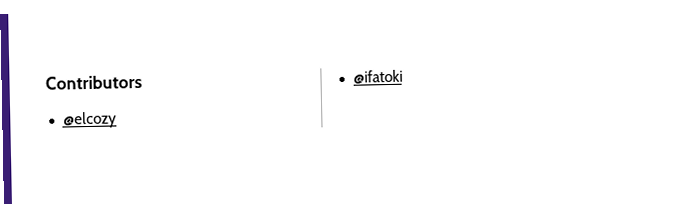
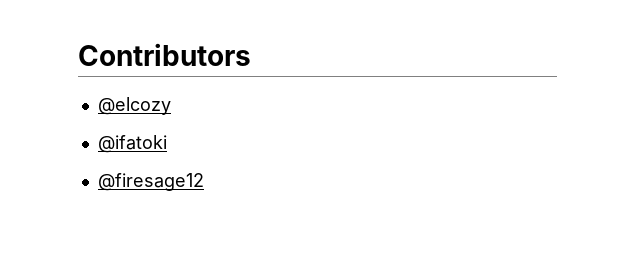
(403, 76) none -> [97,173,204,191] // @firesage12

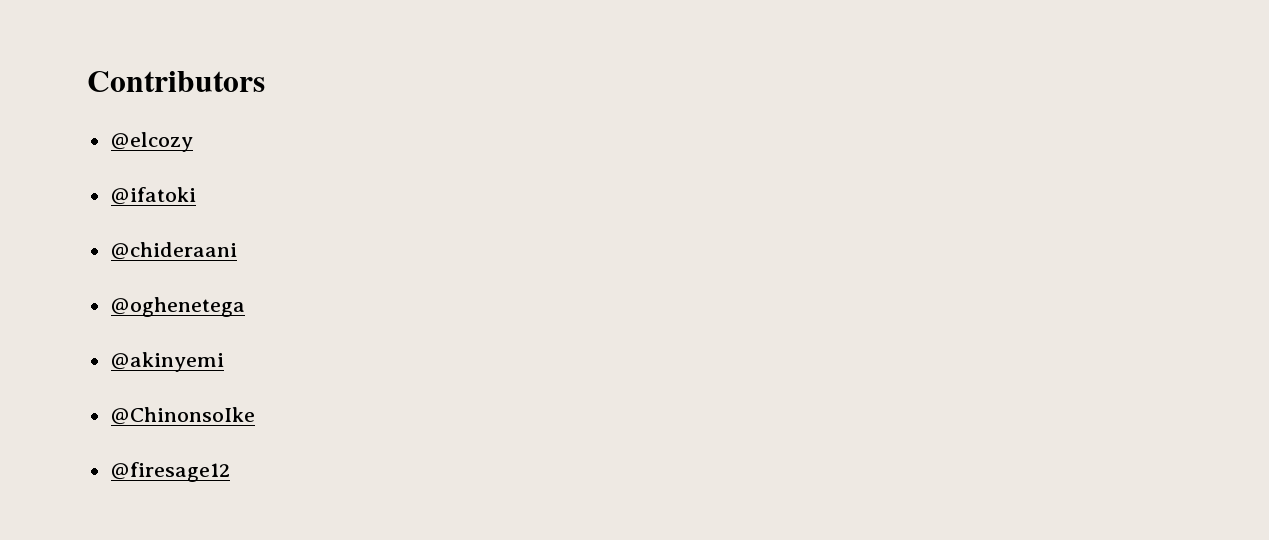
(167, 144) none -> [110,242,237,260] [110,297,245,317] [110,352,224,372] [110,407,255,425] // @chideraani // @oghenetega // @akinyemi // @ChinonsoIke

